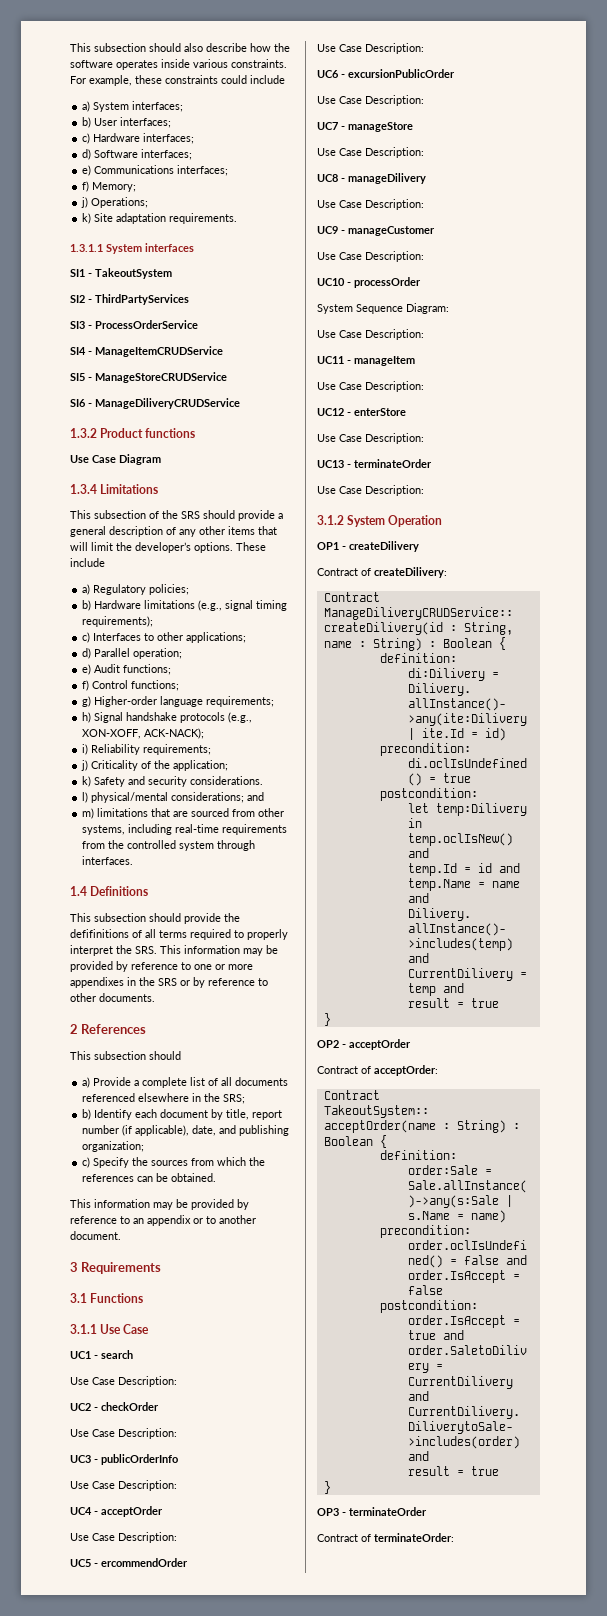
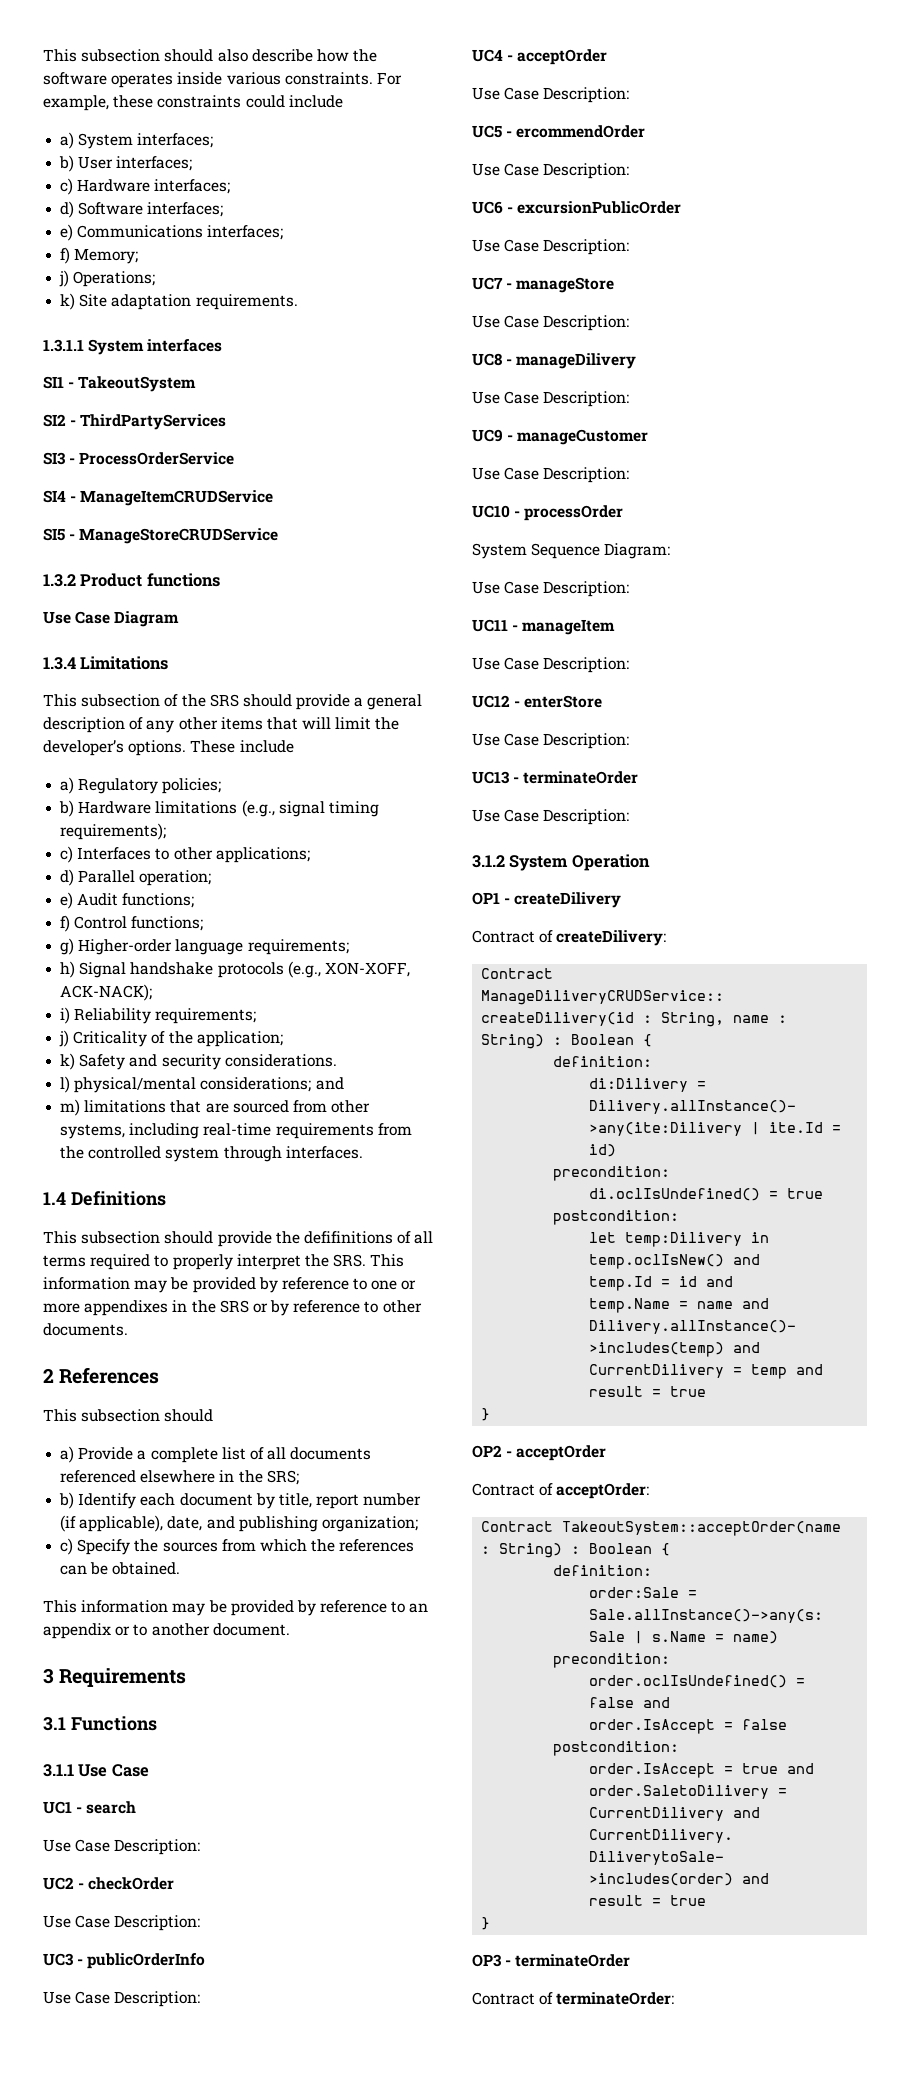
[70,398,240,409] // SI6 - ManageDiliveryCRUDService -> (279, 536) none

